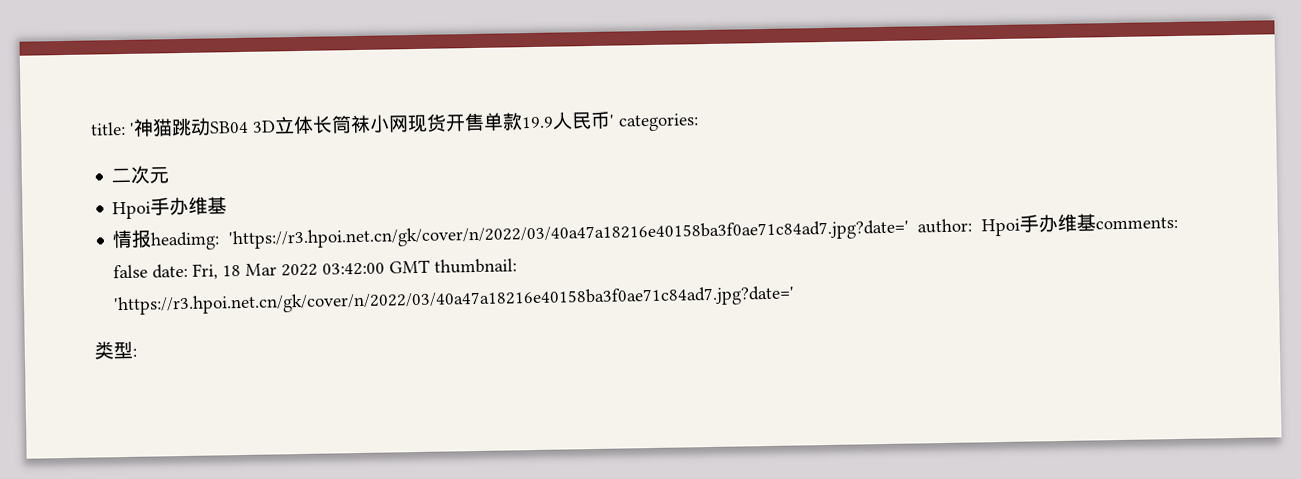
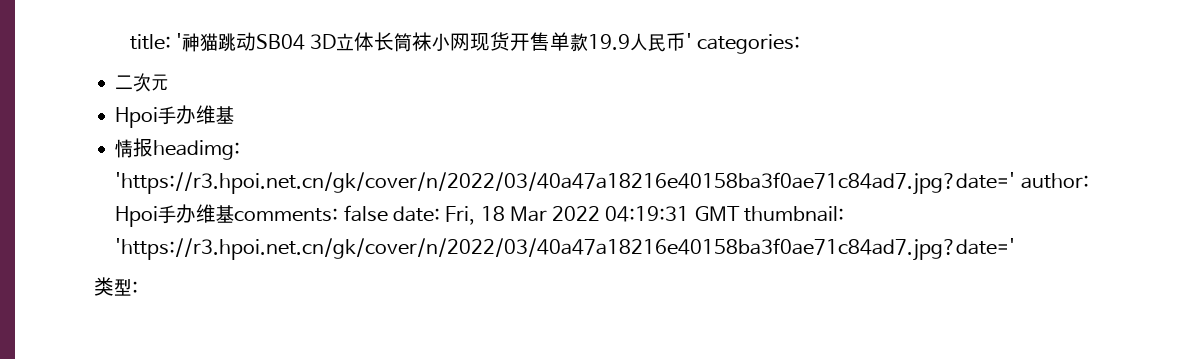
[322,262,386,276] 03:42:00 -> [605,206,690,222] 04:19:31

